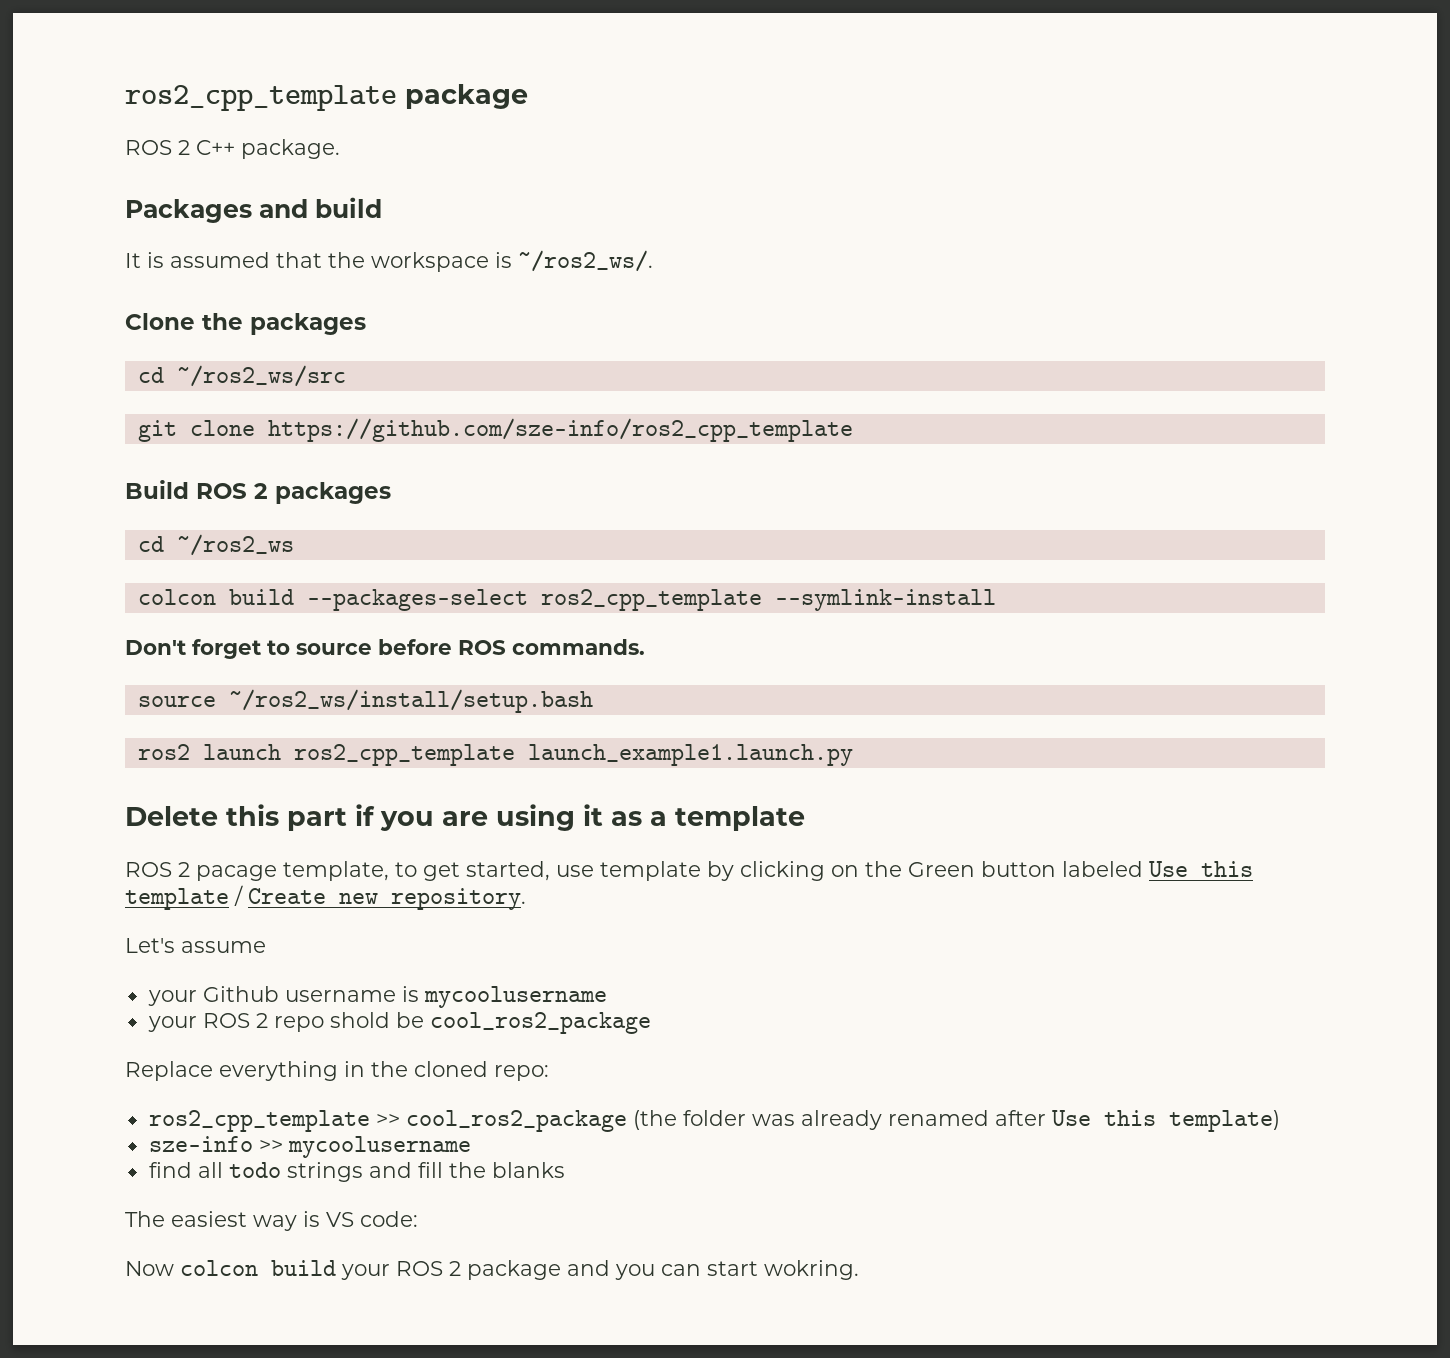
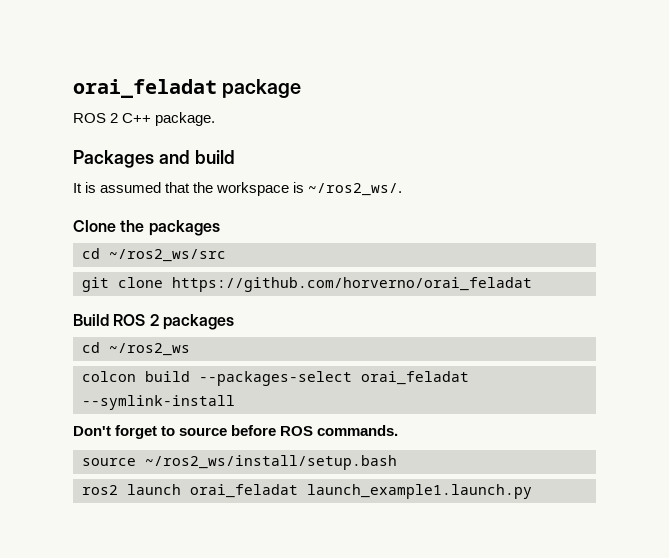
[125,85,397,111] ros2_cpp_template -> [73,79,217,98] orai_feladat
[267,418,853,442] https://github.com/sze-info/ros2_cpp_template -> [172,277,532,292] https://github.com/horverno/orai_feladat
[540,589,762,611] ros2_cpp_template -> [361,371,469,385] orai_feladat
[293,744,515,766] ros2_cpp_template -> [190,484,298,498] orai_feladat
[125,804,805,831] [125,861,1253,881] [125,885,526,910] [125,938,266,953] [147,986,607,1008] [147,1012,651,1034] [125,1061,549,1081] [148,1110,1280,1132] [148,1136,471,1158] [148,1162,565,1182] [125,1211,418,1231] [125,1260,859,1280] // Delete this part if you are using it as a template // ROS 2 pacage template, to get started, use template by clicking on the Green button labeled Use this template / Create new repository. // Let's assume // your Github username is mycoolusername // your ROS 2 repo shold be cool_ros2_package // Replace everything in the cloned repo: // ros2_cpp_template >> cool_ros2_package (the folder was already renamed after Use this template) // sze-info >> mycoolusername // find all todo strings and fill the blanks // The easiest way is VS code: // Now colcon build your ROS 2 package and you can start wokring. -> (532, 491) none

